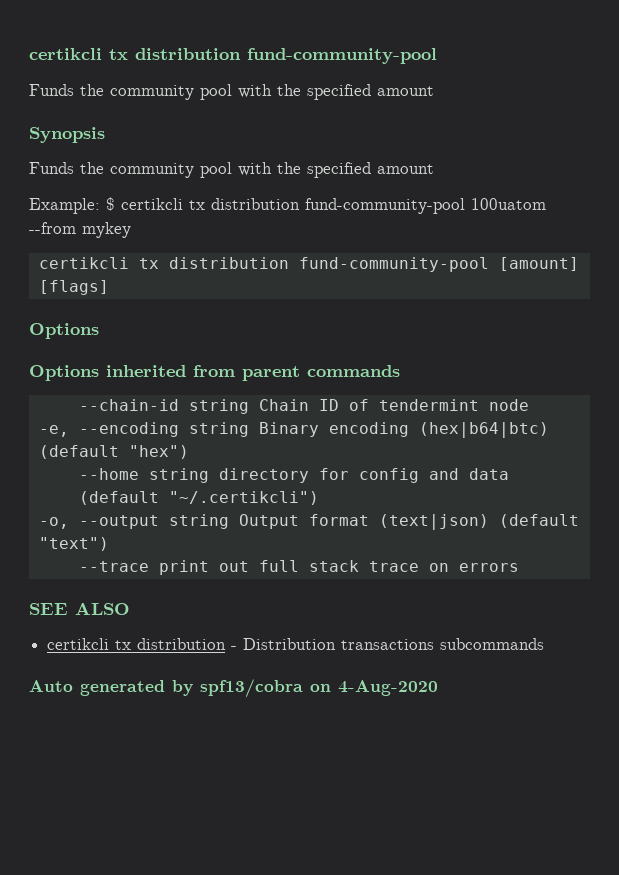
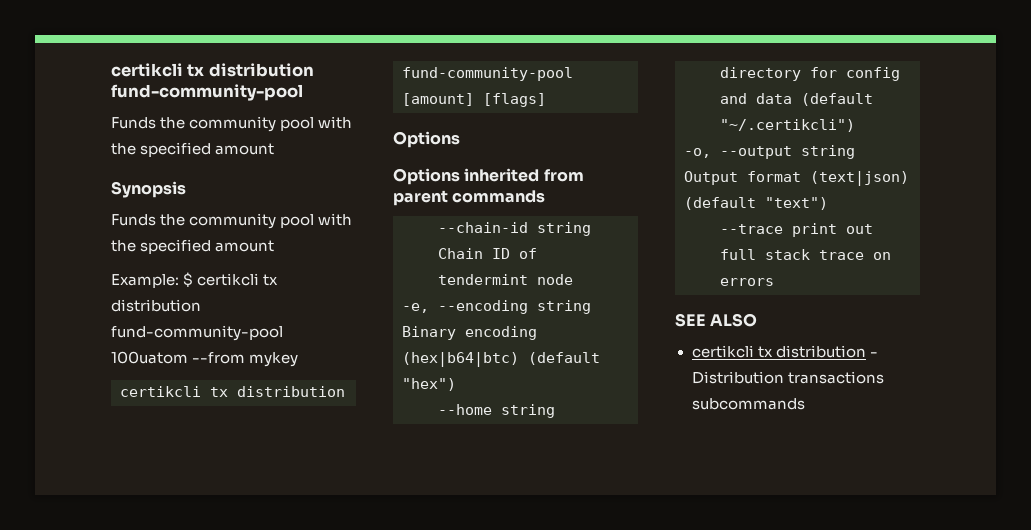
[29,679,438,698] // Auto generated by spf13/cobra on 4-Aug-2020 -> (805, 404) none

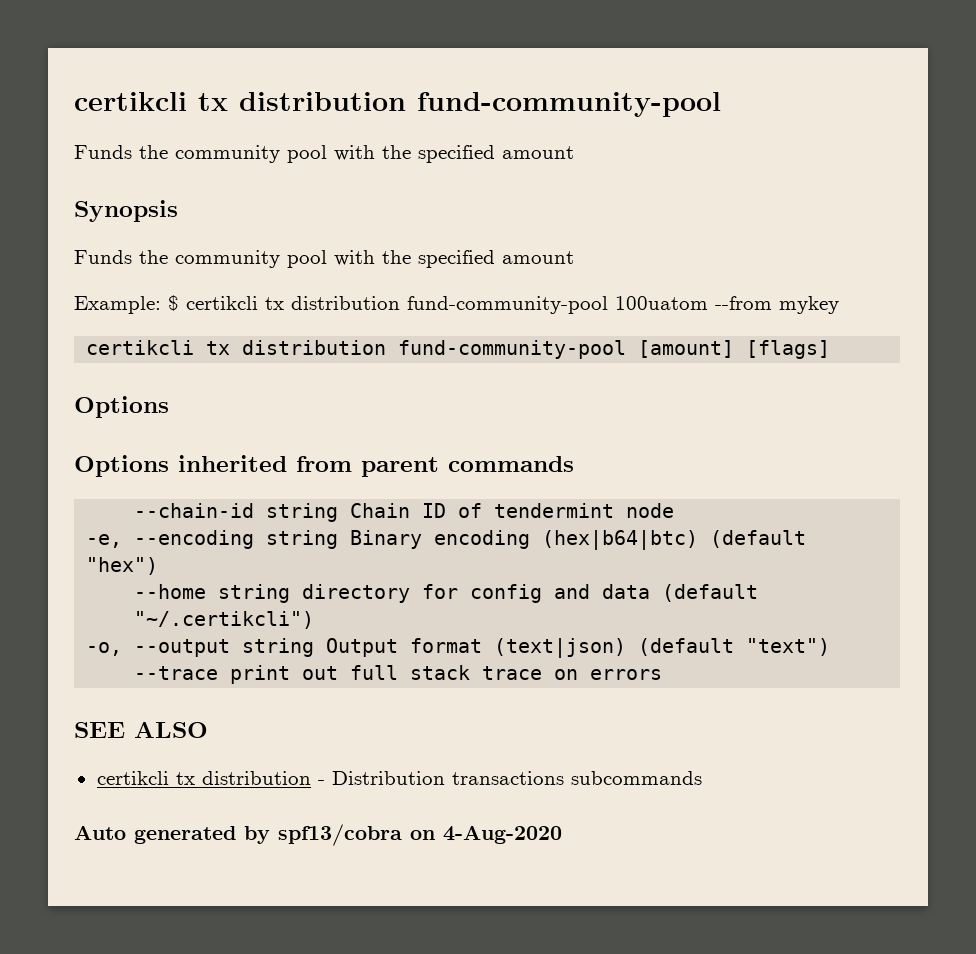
(805, 404) none -> [74,824,562,846] // Auto generated by spf13/cobra on 4-Aug-2020

